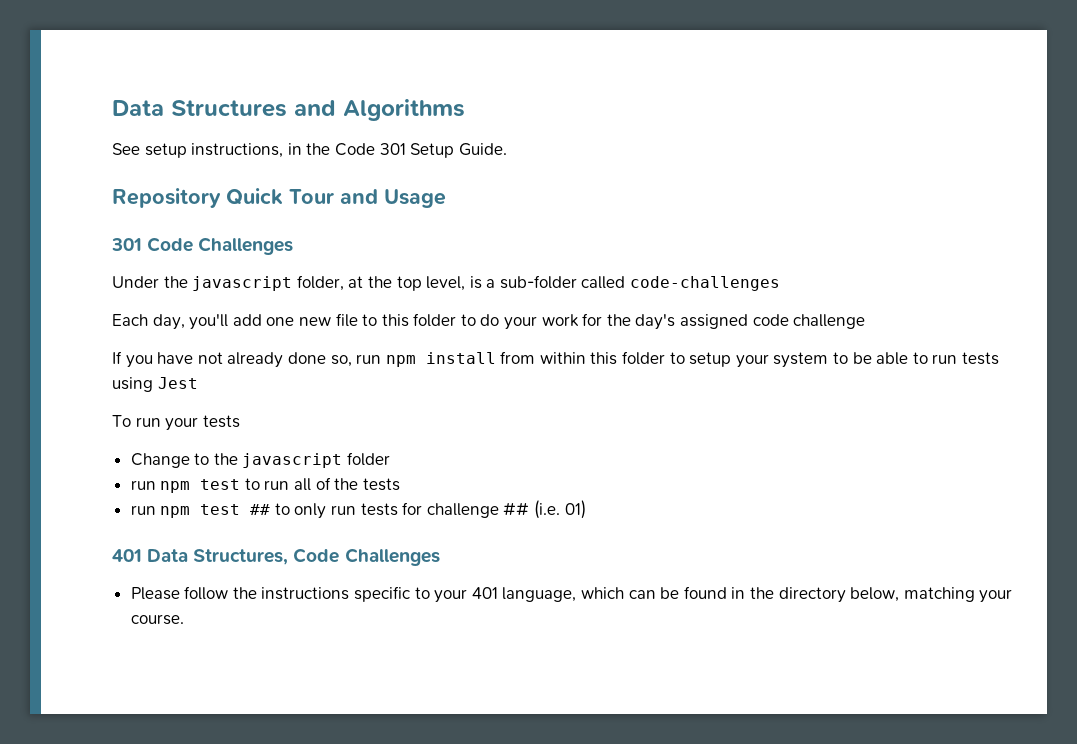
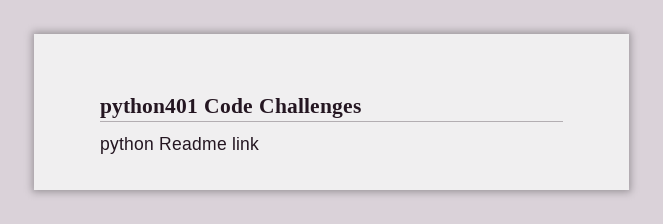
[112,99,465,121] [112,143,507,158] [112,188,446,208] [111,237,294,255] [112,275,781,291] [112,313,866,330] [112,351,999,368] [112,377,198,392] [112,415,240,431] [130,452,391,468] [130,477,400,493] [130,500,586,519] [112,548,440,566] [130,586,1013,603] [130,614,184,625] Data Structures and Algorithms // See setup instructions, in the Code 301 Setup Guide. // Repository Quick Tour and Usage // 301 Code Challenges // Under the javascript folder, at the top level, is a sub-folder called code-challenges // Each day, you'll add one new file to this folder to do your work for the day's assigned code challenge // If you have not already done so, run npm install from within this folder to setup your system to be able to run tests using Jest // To run your tests // Change to the javascript folder // run npm test to run all of the tests // run npm test ## to only run tests for challenge ## (i.e. 01) // 401 Data Structures, Code Challenges // Please follow the instructions specific to your 401 language, which can be found in the directory below, matching your course. -> [100,98,361,118] [100,137,259,154] python401 Code Challenges // python Readme link

